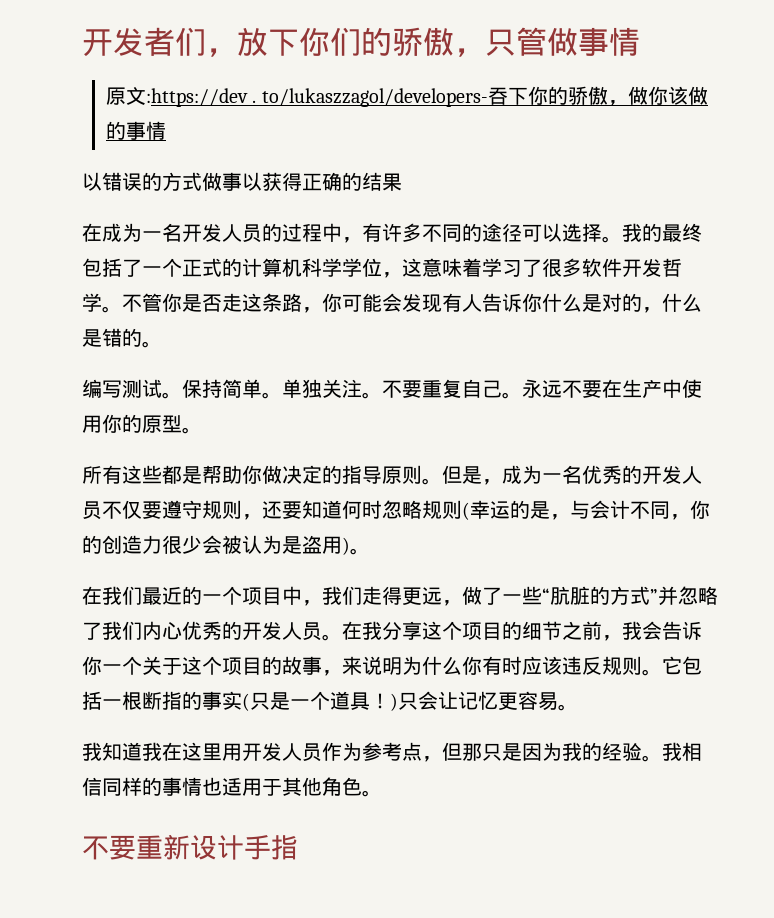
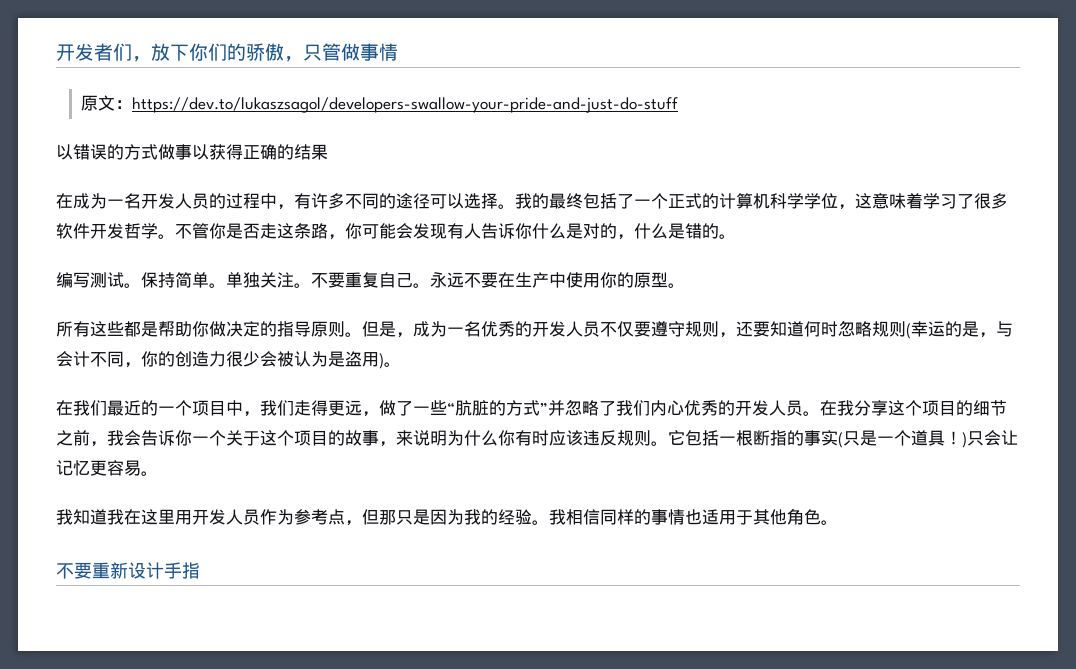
[145,86,708,107] [105,121,166,140] :https://dev . to/lukaszzagol/developers-吞下你的骄傲，做你该做的事情 -> [115,97,679,113] ：https://dev.to/lukaszsagol/developers-swallow-your-pride-and-just-do-stuff

